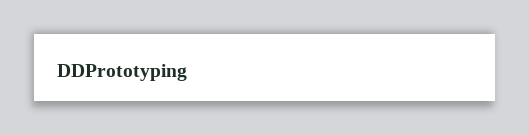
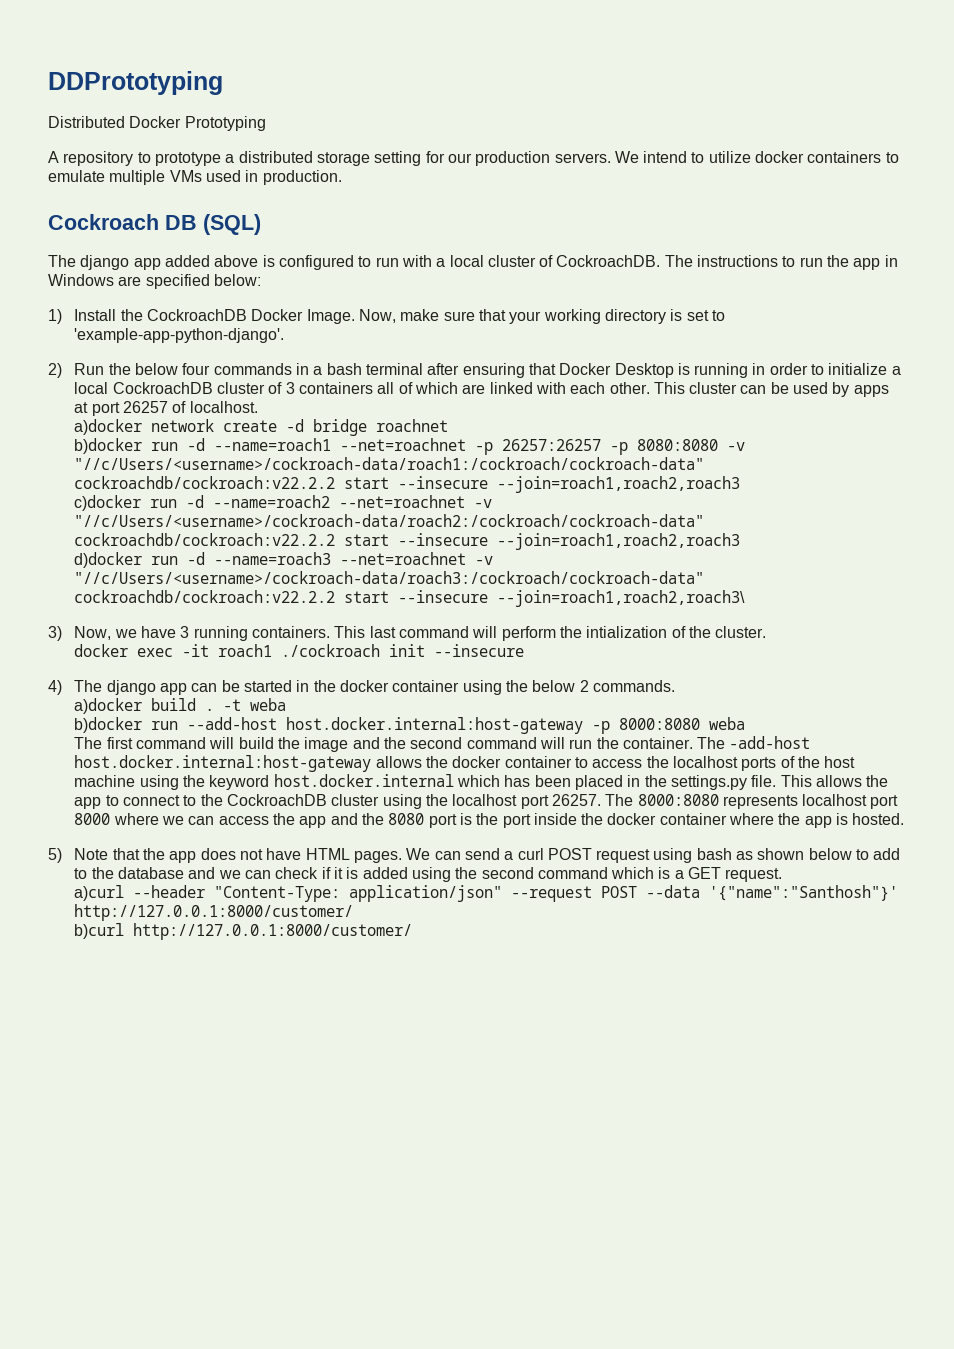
(187, 72) none -> [48,116,266,131] [48,151,899,166] [48,170,342,185] [48,214,261,235] [48,255,898,270] [48,274,261,289] [48,309,725,324] [74,328,285,343] [48,363,901,378] [74,382,889,397] [74,401,258,416] [74,419,449,436] [74,438,746,455] [74,457,705,470] [74,476,741,493] [74,495,493,511] [74,514,705,527] [74,533,741,550] [74,552,494,568] [74,571,705,584] [74,590,746,607] [48,626,767,641] [74,644,525,657] [48,680,675,695] [74,698,287,714] [74,717,746,734] [74,736,811,752] [74,755,856,772] [74,774,889,790] [74,794,899,809] [74,813,905,828] [48,848,901,863] [74,867,783,882] [74,885,899,902] [74,904,354,921] [74,923,413,940] // Distributed Docker Prototyping // A repository to prototype a distributed storage setting for our production servers. We intend to utilize docker containers to emulate multiple VMs used in production. // Cockroach DB (SQL) // The django app added above is configured to run with a local cluster of CockroachDB. The instructions to run the app in Windows are specified below: // 1) Install the CockroachDB Docker Image. Now, make sure that your working directory is set to 'example-app-python-django'. // 2) Run the below four commands in a bash terminal after ensuring that Docker Desktop is running in order to initialize a local CockroachDB cluster of 3 containers all of which are linked with each other. This cluster can be used by apps at port 26257 of localhost. // a)docker network create -d bridge roachnet // b)docker run -d --name=roach1 --net=roachnet -p 26257:26257 -p 8080:8080 -v "//c/Users/<username>/cockroach-data/roach1:/cockroach/cockroach-data" cockroachdb/cockroach:v22.2.2 start --insecure --join=roach1,roach2,roach3 // c)docker run -d --name=roach2 --net=roachnet -v "//c/Users/<username>/cockroach-data/roach2:/cockroach/cockroach-data" cockroachdb/cockroach:v22.2.2 start --insecure --join=roach1,roach2,roach3 // d)docker run -d --name=roach3 --net=roachnet -v "//c/Users/<username>/cockroach-data/roach3:/cockroach/cockroach-data" cockroachdb/cockroach:v22.2.2 start --insecure --join=roach1,roach2,roach3\ // 3) Now, we have 3 running containers. This last command will perform the intialization of the cluster. // docker exec -it roach1 ./cockroach init --insecure // 4) The django app can be started in the docker container using the below 2 commands. // a)docker build . -t weba // b)docker run --add-host host.docker.internal:host-gateway -p 8000:8080 weba // The first command will build the image and the second command will run the container. The -add-host host.docker.internal:host-gateway allows the docker container to access the localhost ports of the host machine using the keyword host.docker.internal which has been placed in the settings.py file. This allows the app to connect to the CockroachDB cluster using the localhost port 26257. The 8000:8080 represents localhost port 8000 where we can access the app and the 8080 port is the port inside the docker container where the app is hosted. // 5) Note that the app does not have HTML pages. We can send a curl POST request using bash as shown below to add to the database and we can check if it is added using the second command which is a GET request. // a)curl --header "Content-Type: application/json" --request POST --data '{"name":"Santhosh"}' http://127.0.0.1:8000/customer/ // b)curl http://127.0.0.1:8000/customer/

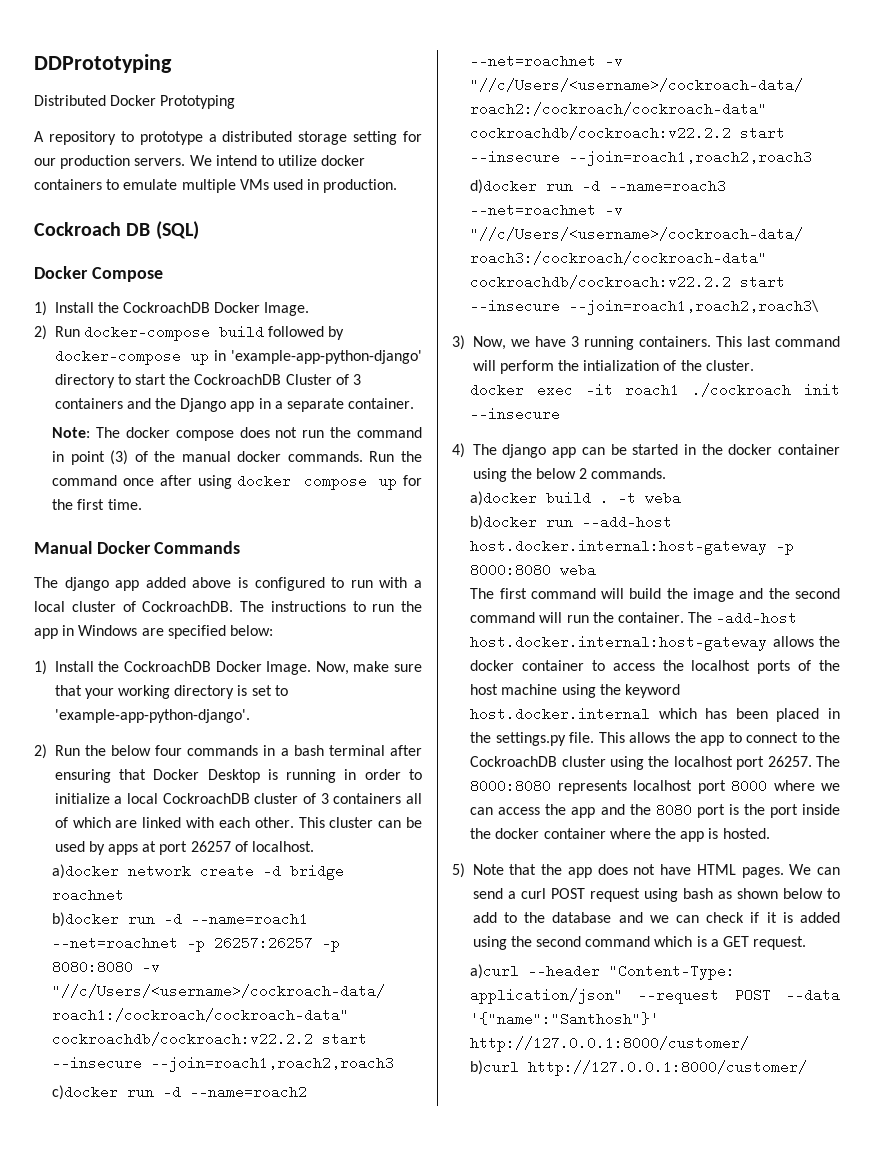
(261, 224) none -> [34,266,163,282] [34,301,310,316] [34,325,345,341] [54,349,422,365] [54,374,362,388] [54,398,415,412] [52,427,422,441] [52,450,422,465] [52,474,422,490] [52,499,142,510] [34,541,241,554] // Docker Compose // 1) Install the CockroachDB Docker Image. // 2) Run docker-compose build followed by docker-compose up in 'example-app-python-django' directory to start the CockroachDB Cluster of 3 containers and the Django app in a separate container. // Note: The docker compose does not run the command in point (3) of the manual docker commands. Run the command once after using docker compose up for the first time. // Manual Docker Commands

